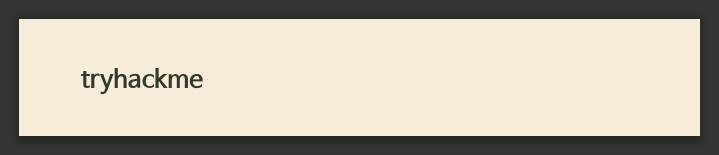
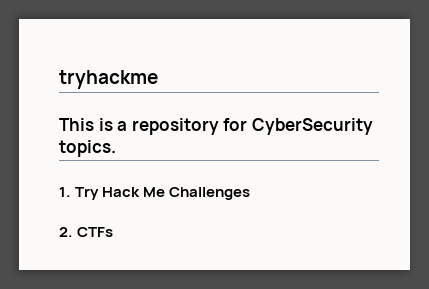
(203, 81) none -> [59,118,373,135] [59,140,116,157] [59,187,251,200] [59,227,114,237] // This is a repository for CyberSecurity topics. // 1. Try Hack Me Challenges // 2. CTFs

